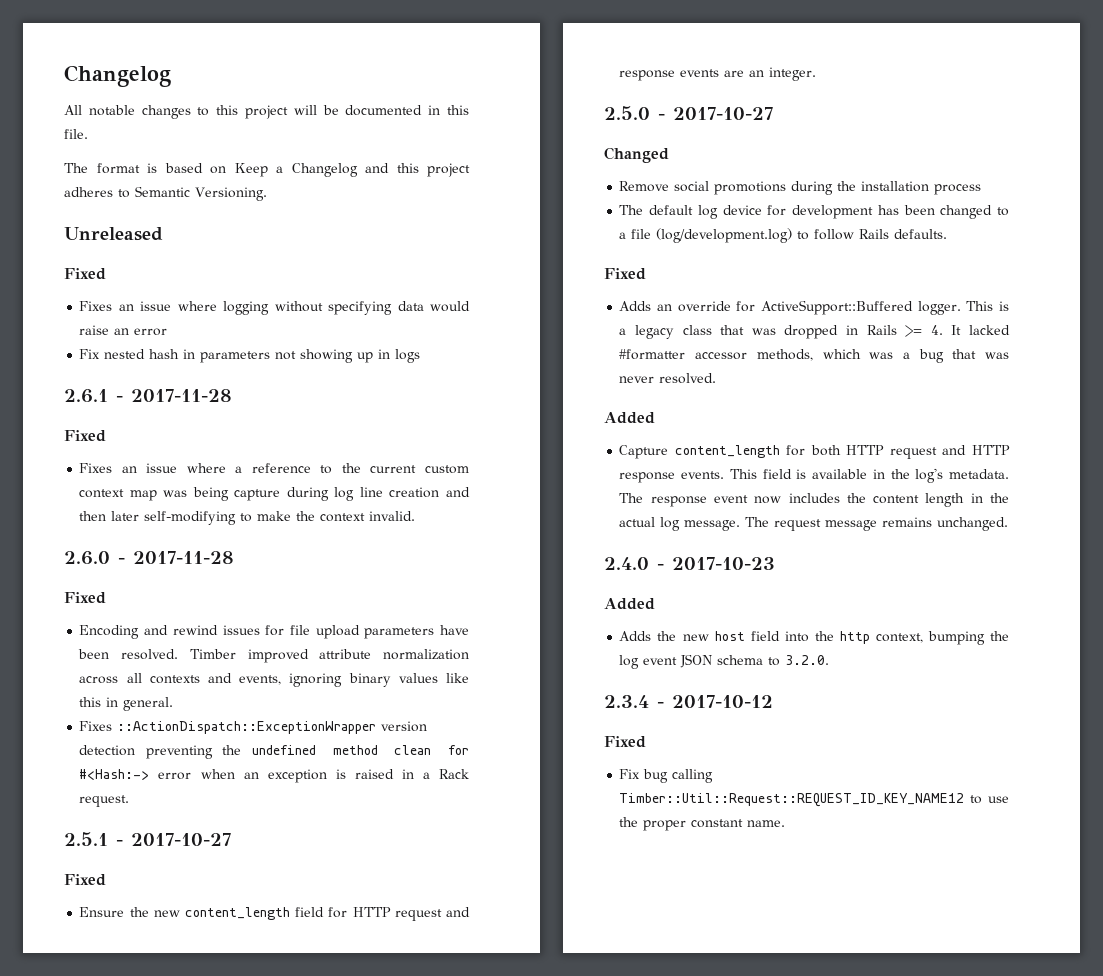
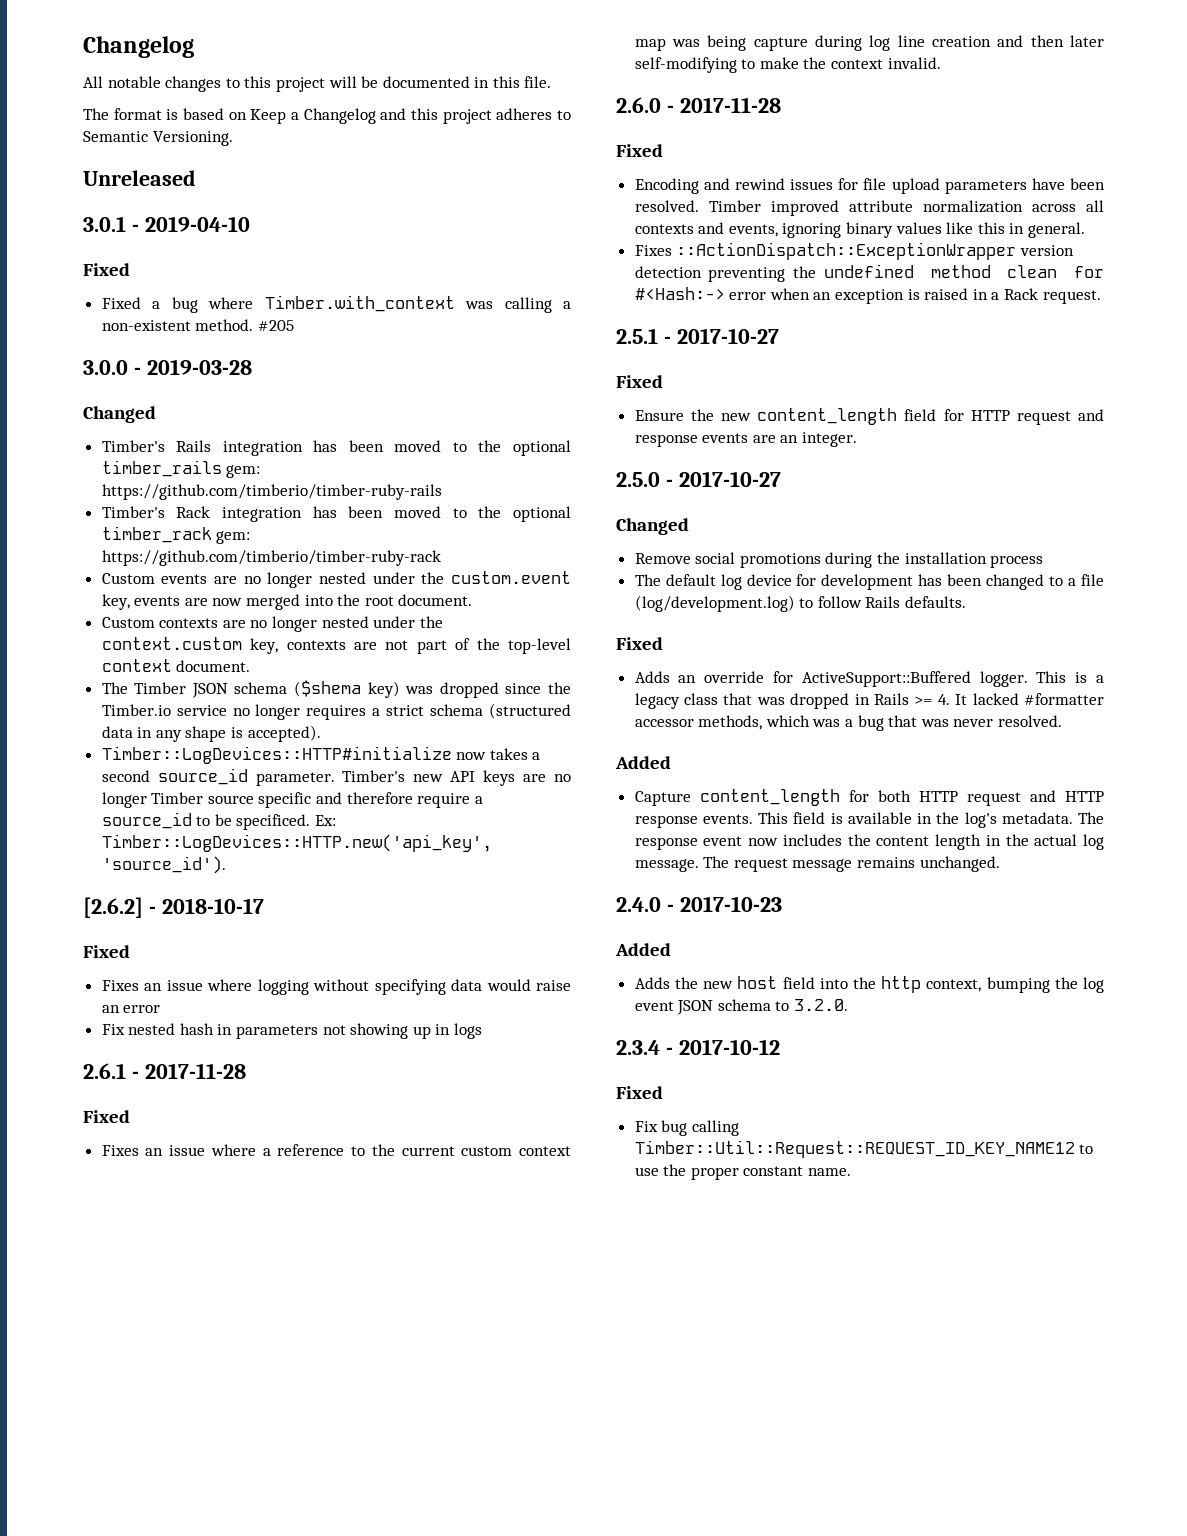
(163, 234) none -> [83,216,250,232] [83,263,130,276] [101,295,571,313] [101,319,294,331] [83,359,252,375] [83,406,156,423] [101,440,572,456] [101,460,261,478] [101,484,442,500] [101,506,572,522] [101,526,251,544] [101,550,441,566] [101,571,571,588] [101,594,473,610] [101,616,443,632] [101,637,572,654] [101,659,251,672] [101,680,572,698] [101,703,572,720] [101,725,321,742] [101,746,541,764] [101,768,572,786] [101,792,483,808] [101,812,337,830] [101,834,492,852] [101,856,226,874] [83,897,264,918] // 3.0.1 - 2019-04-10 // Fixed // Fixed a bug where Timber.with_context was calling a non-existent method. #205 // 3.0.0 - 2019-03-28 // Changed // Timber's Rails integration has been moved to the optional timber_rails gem: https://github.com/timberio/timber-ruby-rails // Timber's Rack integration has been moved to the optional timber_rack gem: https://github.com/timberio/timber-ruby-rack // Custom events are no longer nested under the custom.event key, events are now merged into the root document. // Custom contexts are no longer nested under the context.custom key, contexts are not part of the top-level context document. // The Timber JSON schema ($shema key) was dropped since the Timber.io service no longer requires a strict schema (structured data in any shape is accepted). // Timber::LogDevices::HTTP#initialize now takes a second source_id parameter. Timber's new API keys are no longer Timber source specific and therefore require a source_id to be specificed. Ex: Timber::LogDevices::HTTP.new('api_key', 'source_id'). // [2.6.2] - 2018-10-17

